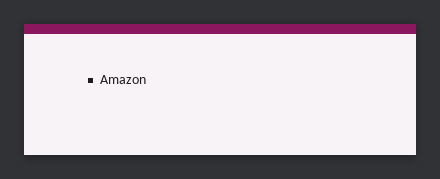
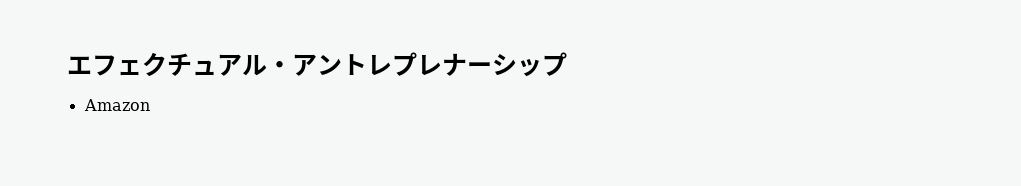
(100, 79) none -> [67,52,567,77] エフェクチュアル・アントレプレナーシップ //

